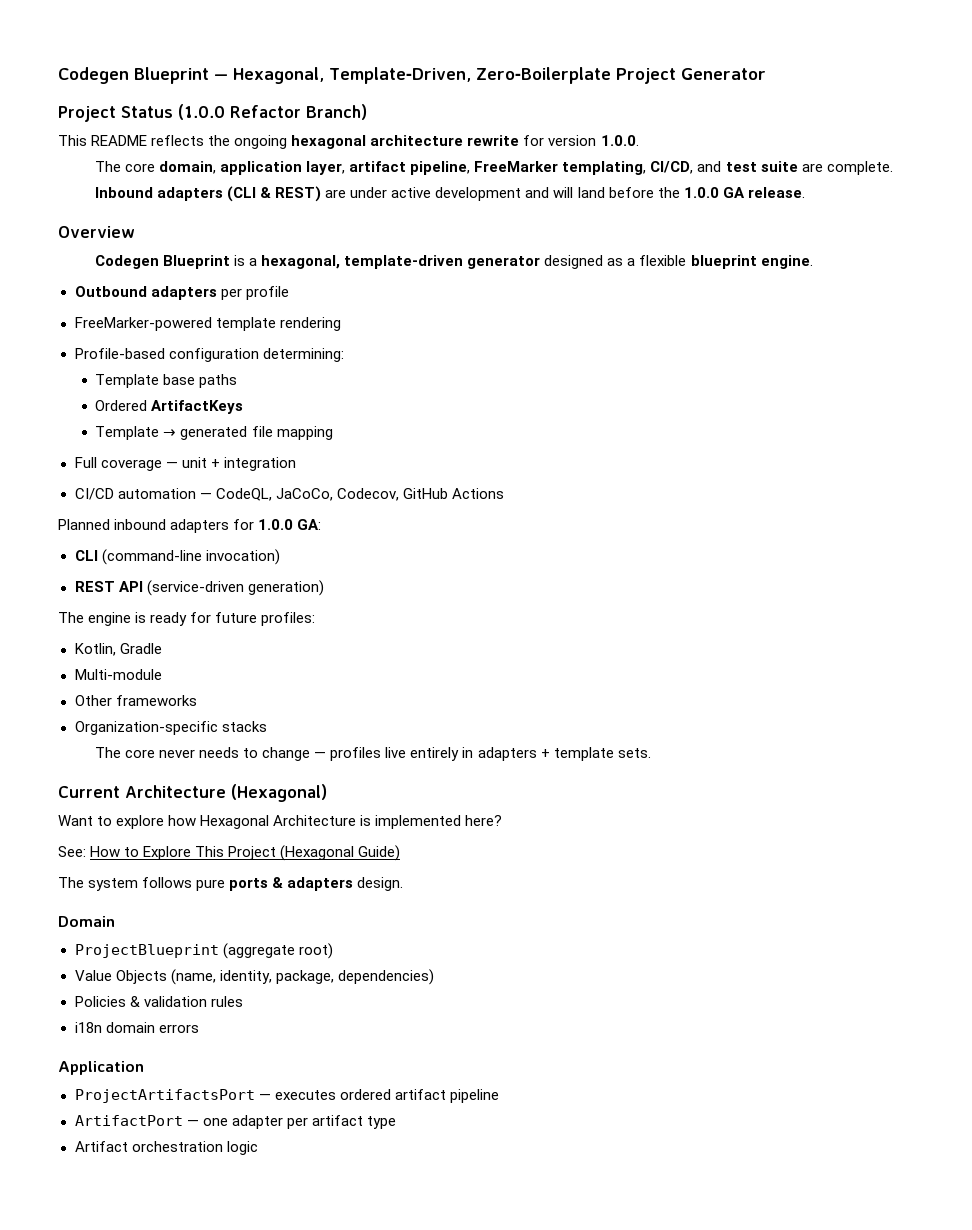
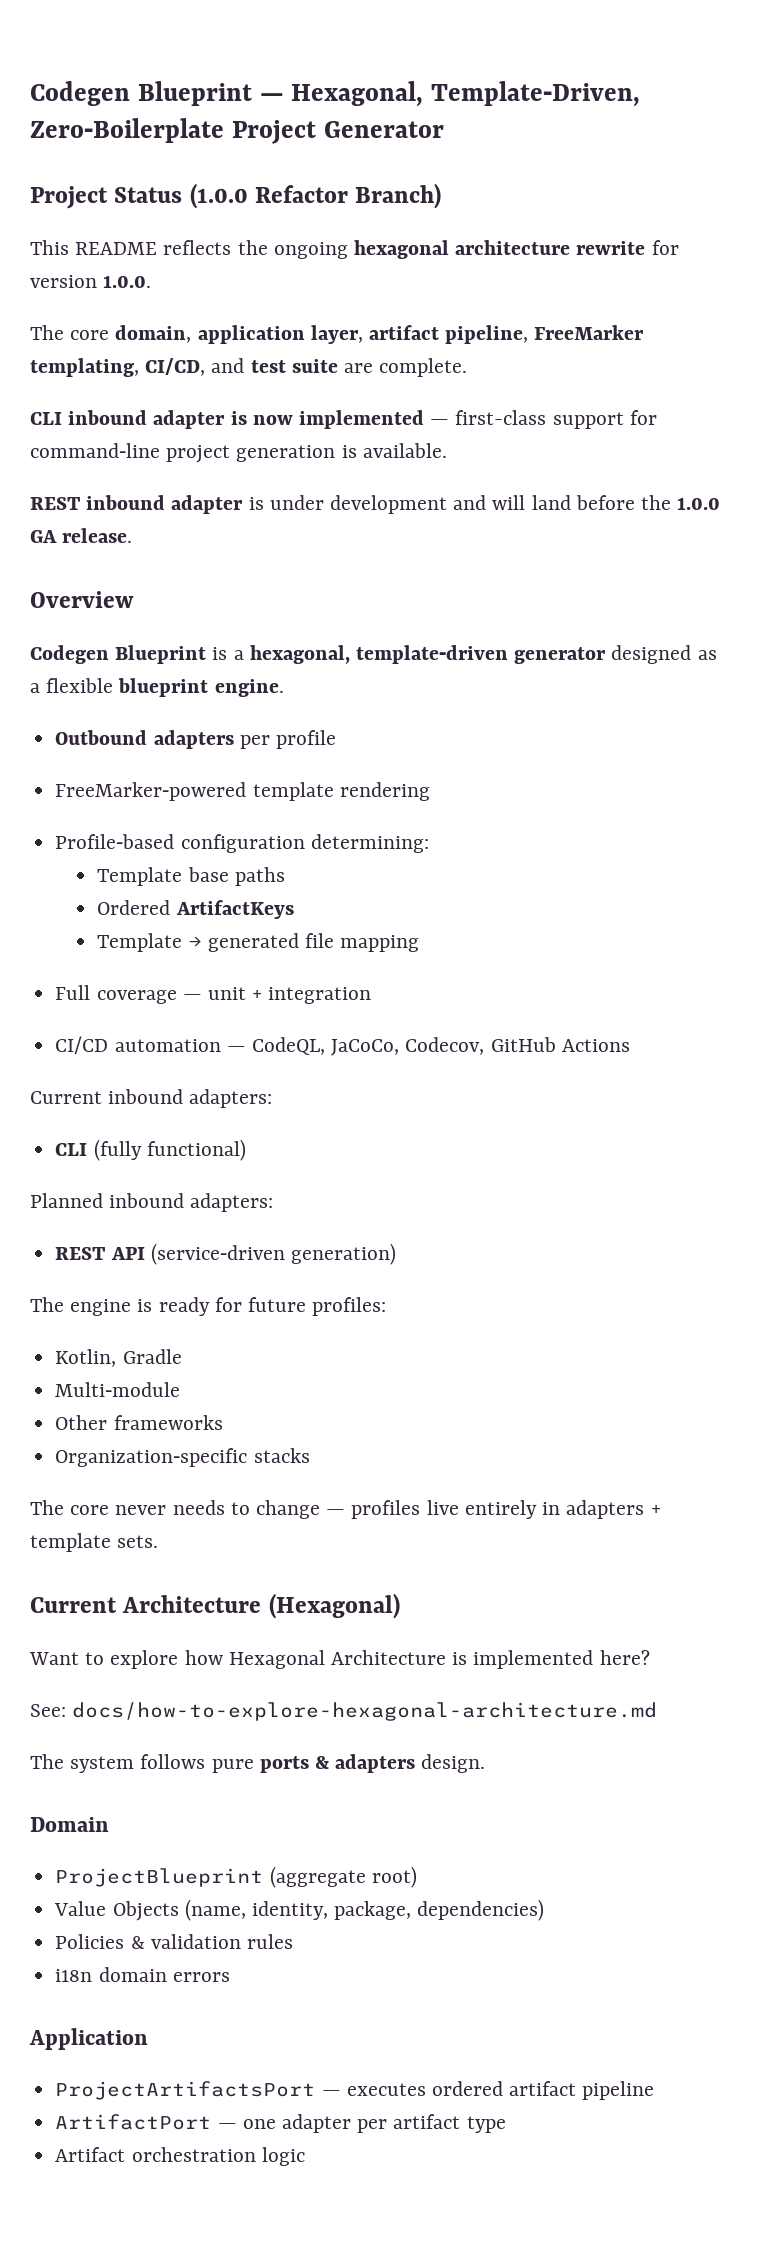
[94,186,432,202] Inbound adapters (CLI & REST) are under active -> [30,410,657,429] [30,443,447,463] [30,495,324,514] CLI inbound adapter is now implemented — first-class support for command‑line project generation is available. // REST inbound adapter is under
[58,519,322,533] [74,549,280,565] Planned inbound adapters for 1.0.0 GA: // CLI (command‑line invocation) -> [30,1089,273,1108] [55,1139,246,1161] [30,1193,274,1212] Current inbound adapters: // CLI (fully functional) // Planned inbound adapters:
[90,845,401,861] How to Explore This Project (Hexagonal Guide) -> [72,1702,658,1721] docs/how-to-explore-hexagonal-architecture.md

